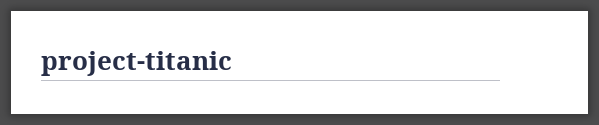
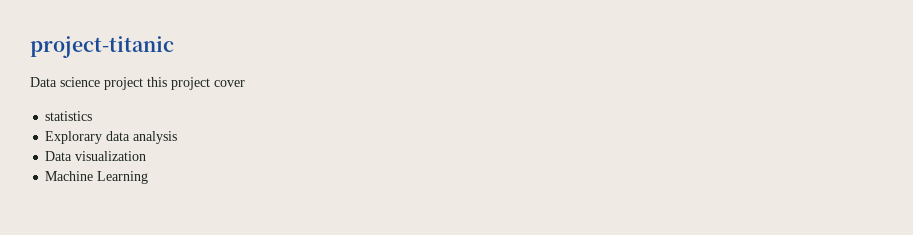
(232, 63) none -> [30,77,245,90] [45,111,93,121] [45,131,178,144] [45,151,147,161] [45,171,149,184] // Data science project this project cover // statistics // Explorary data analysis // Data visualization // Machine Learning

